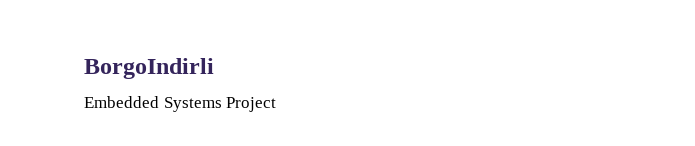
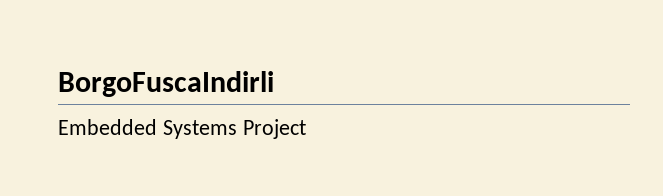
[84,58,214,79] BorgoIndirli -> [58,71,274,97] BorgoFuscaIndirli

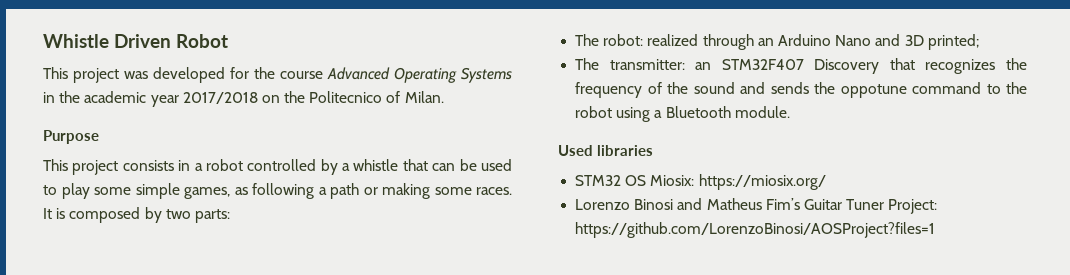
[58,71,274,97] [58,119,306,139] BorgoFuscaIndirli // Embedded Systems Project -> [43,34,229,48] [43,67,512,83] [43,91,444,107] [43,130,99,144] [43,159,512,175] [43,183,512,199] [43,207,230,223] [575,34,979,50] [575,58,1027,74] [575,82,1027,98] [575,106,790,122] [558,145,654,156] [575,174,826,190] [575,198,938,214] [575,222,936,238] Whistle Driven Robot // This project was developed for the course Advanced Operating Systems in the academic year 2017/2018 on the Politecnico of Milan. // Purpose // This project consists in a robot controlled by a whistle that can be used to play some simple games, as following a path or making some races. It is composed by two parts: // The robot: realized through an Arduino Nano and 3D printed; // The transmitter: an STM32F407 Discovery that recognizes the frequency of the sound and sends the oppotune command to the robot using a Bluetooth module. // Used libraries // STM32 OS Miosix: https://miosix.org/ // Lorenzo Binosi and Matheus Fim’s Guitar Tuner Project: https://github.com/LorenzoBinosi/AOSProject?files=1

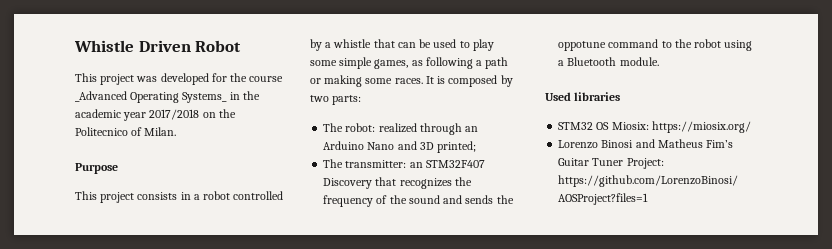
[327,67,512,83] Advanced Operating Systems -> [75,91,228,103] _Advanced Operating Systems_

